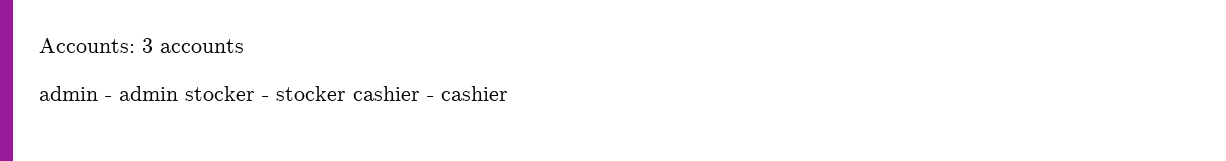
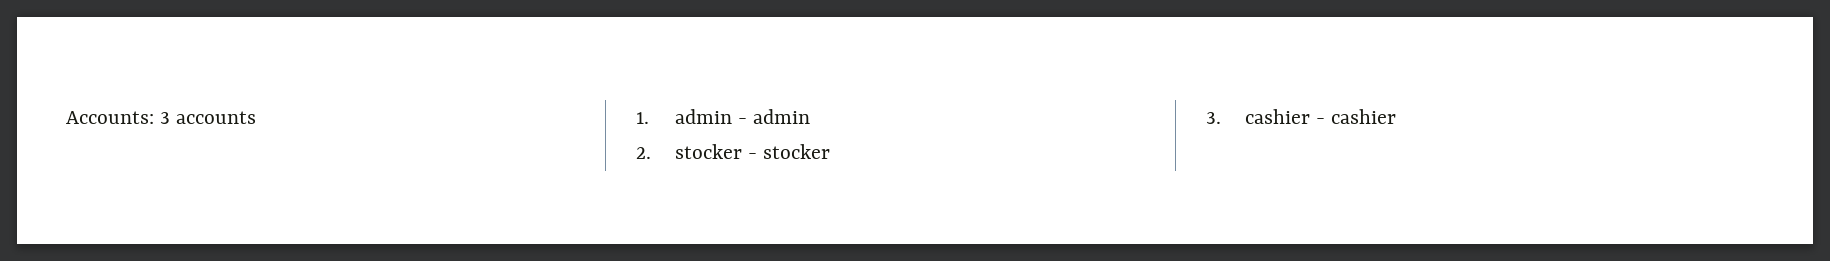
(244, 46) none -> [636,112,649,124] 1.
(178, 93) none -> [636,147,651,159] // 2.
(346, 93) none -> [1206,112,1221,124] // 3.

